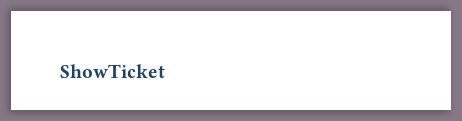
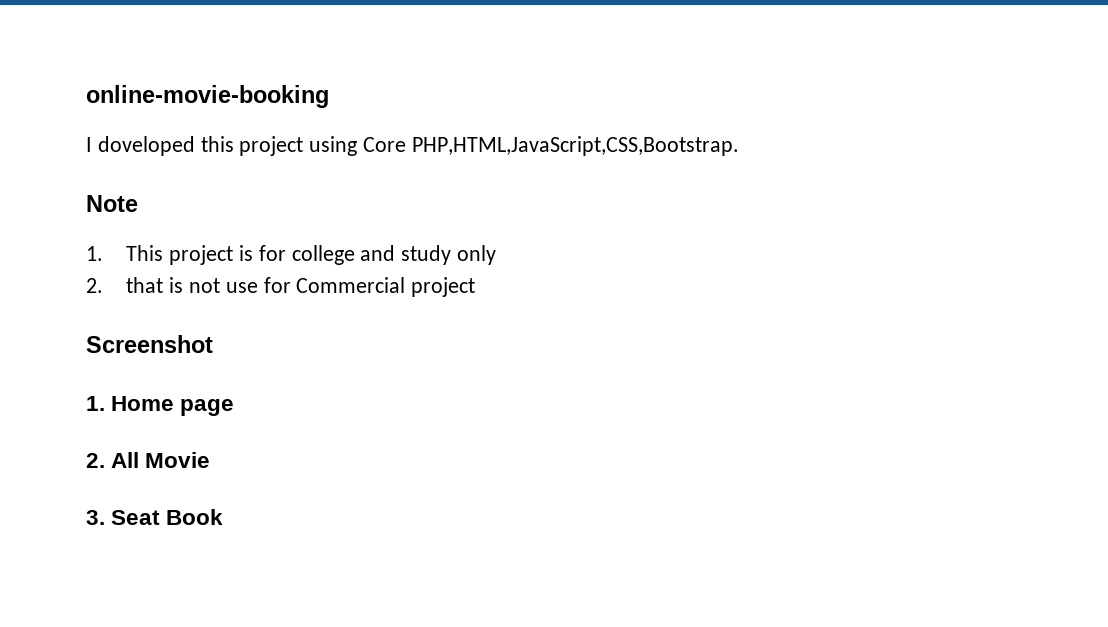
[60,64,165,78] ShowTicket -> [86,85,329,108] [86,136,739,156] [86,195,138,212] [86,245,497,265] [86,277,476,297] [86,335,213,353] [86,396,235,416] [86,452,211,468] [86,509,224,525] online-movie-booking // I doveloped this project using Core PHP,HTML,JavaScript,CSS,Bootstrap. // Note // 1. This project is for college and study only // 2. that is not use for Commercial project // Screenshot // 1. Home page // 2. All Movie // 3. Seat Book

